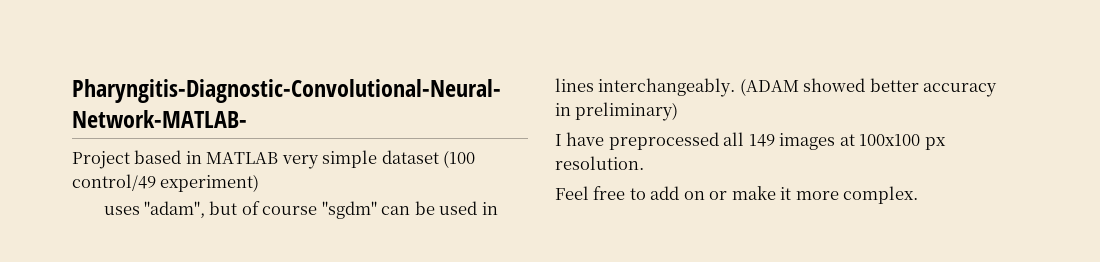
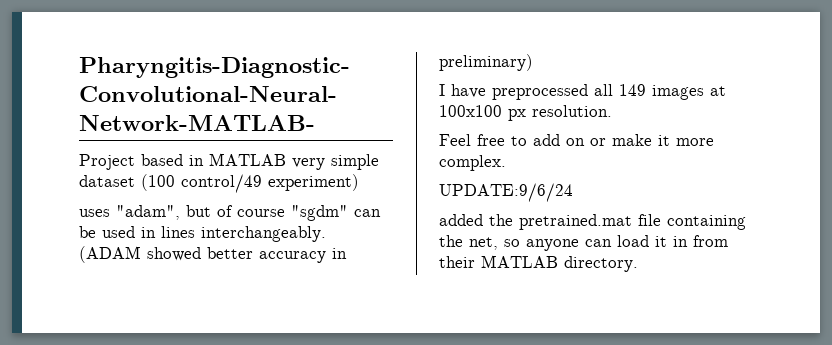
(919, 195) none -> [439,183,573,202] [439,214,746,230] [439,235,728,251] [439,255,638,272] // UPDATE:9/6/24 // added the pretrained.mat file containing the net, so anyone can load it in from their MATLAB directory.

